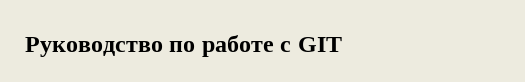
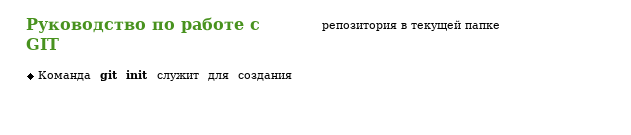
(342, 44) none -> [38,70,292,81] [322,20,501,31] // Команда git init служит для создания репозитория в текущей папке

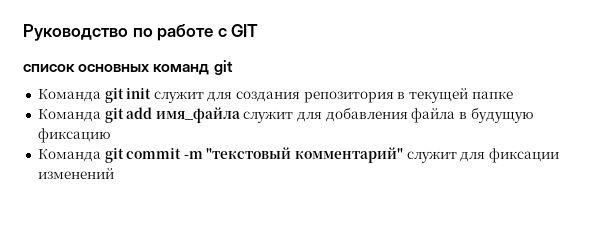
(59, 44) none -> [23,60,233,75] // список основных команд git
(501, 26) none -> [37,107,534,123] [37,128,111,143] [37,147,560,163] [37,168,114,179] // Команда git add имя_файла служит для добавления файла в будущую фиксацию // Команда git commit -m "текстовый комментарий" служит для фиксации изменений

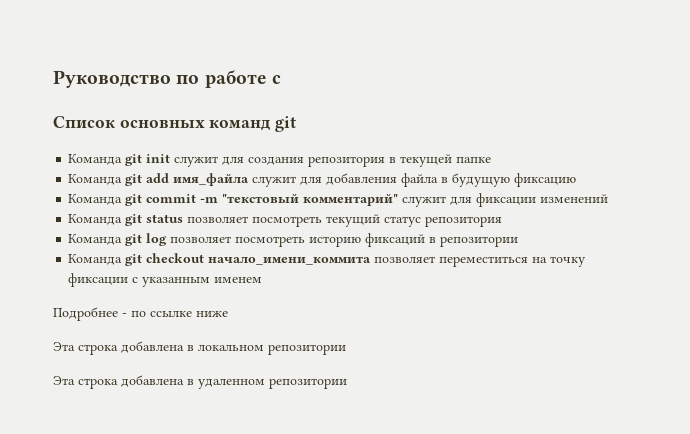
[231,24,259,37] [23,64,75,72] GIT // список -> [53,116,115,128] // Список
(114, 173) none -> [68,214,503,227] [68,233,519,247] [68,253,587,267] [68,273,263,287] [53,307,228,321] [53,341,346,355] [53,375,347,389] // Команда git status позволяет посмотреть текущий статус репозитория // Команда git log позволяет посмотреть историю фиксаций в репозитории // Команда git checkout начало_имени_коммита позволяет переместиться на точку фиксации с указанным именем // Подробнее - по ссылке ниже // Эта строка добавлена в локальном репозитории // Эта строка добавлена в удаленном репозитории

